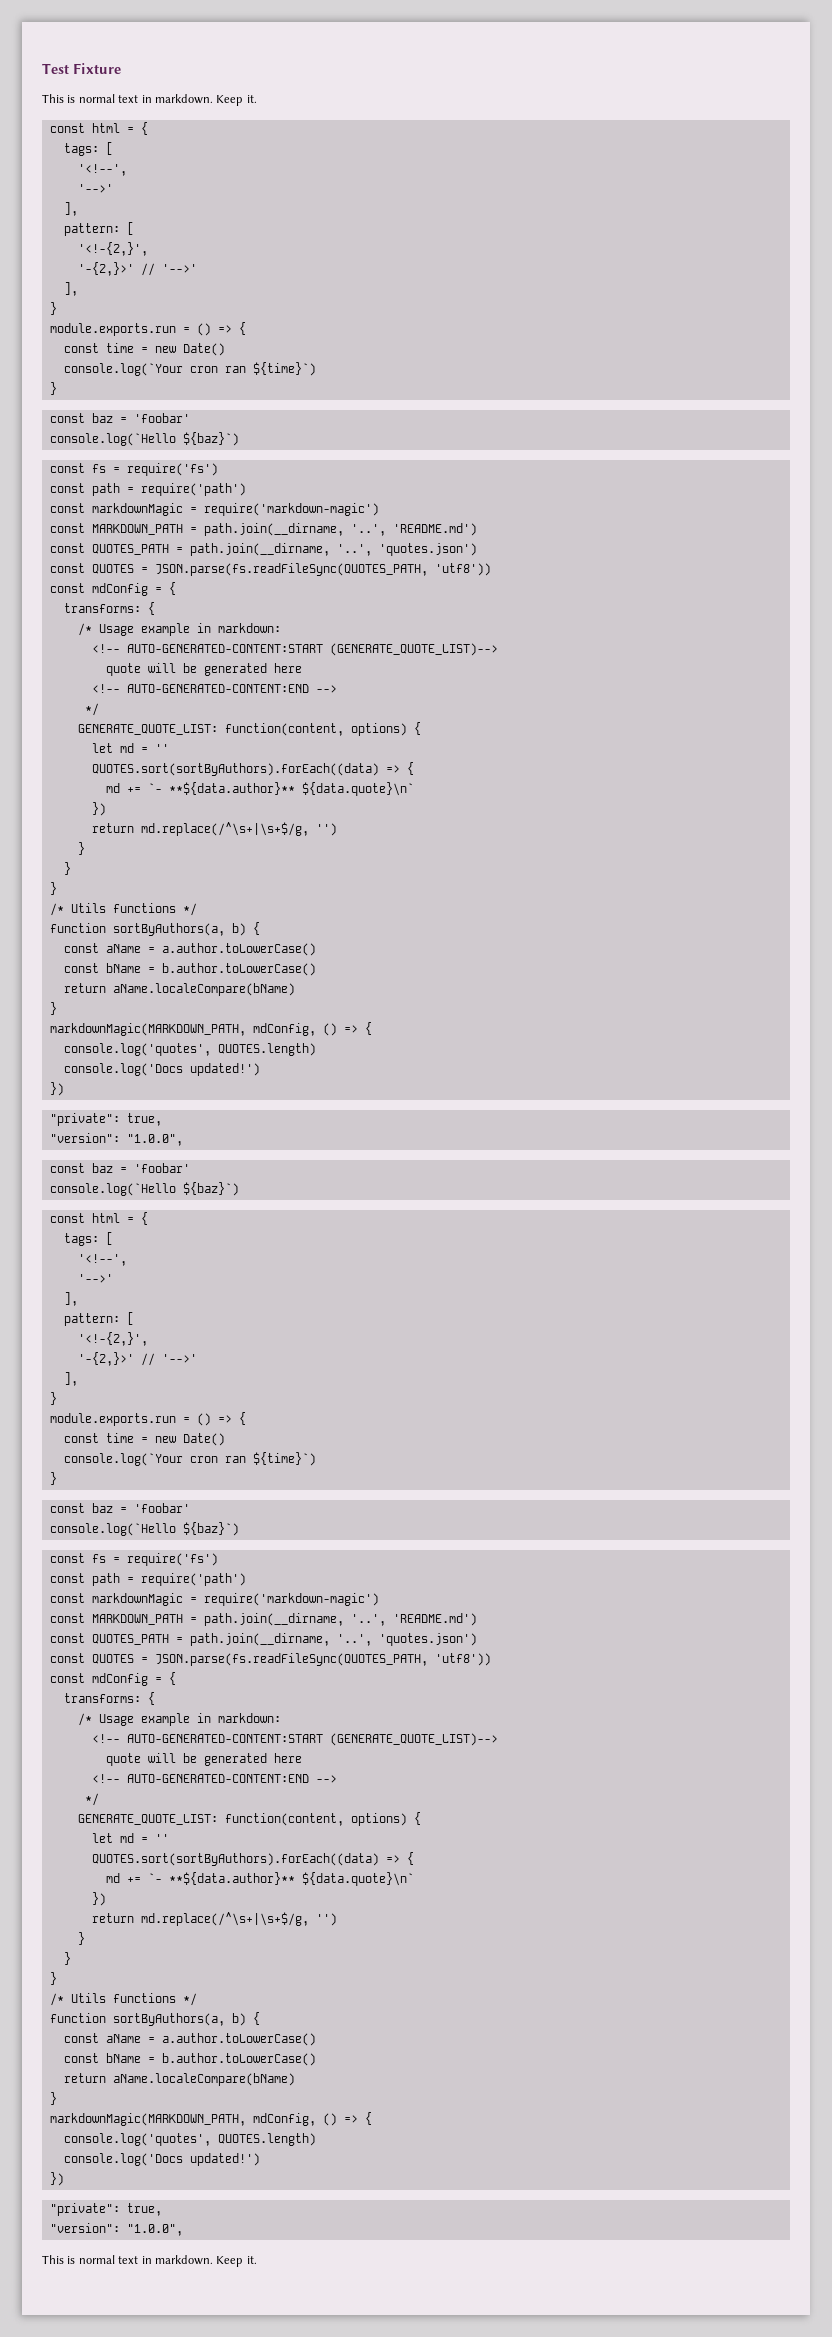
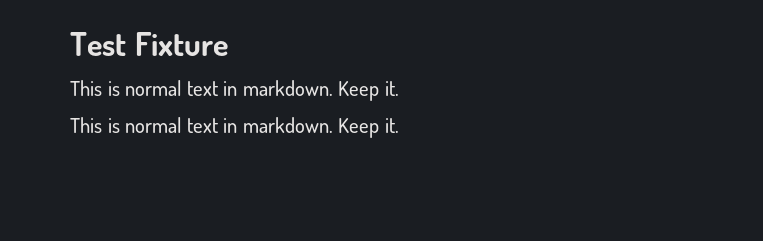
[49,122,148,135] [63,142,113,156] [77,164,127,176] [77,184,113,193] [63,202,78,216] [63,222,134,236] [77,242,148,256] [77,262,197,276] [63,282,78,296] [49,302,57,315] [49,322,246,336] [63,343,225,356] [63,362,316,376] [49,382,57,395] [49,413,190,423] [49,432,239,446] [49,463,218,476] [49,483,246,496] [49,503,379,516] [49,523,477,536] [49,543,477,556] [49,563,491,576] [49,582,176,596] [63,602,155,615] [77,623,281,636] [91,643,498,656] [105,663,302,676] [91,684,337,693] [84,703,99,716] [77,722,421,736] [91,743,169,753] [91,762,414,776] [105,782,414,796] [91,802,106,816] [91,822,337,836] [77,842,85,855] [63,862,71,875] [49,882,57,895] [49,903,197,916] [49,922,260,936] [63,943,316,956] [63,963,316,976] [63,983,295,996] [49,1002,57,1015] [49,1022,372,1036] [63,1043,316,1056] [63,1063,260,1076] [49,1082,64,1096] [49,1113,162,1126] [49,1133,183,1146] [49,1163,190,1173] [49,1182,239,1196] [49,1212,148,1225] [63,1232,113,1246] [77,1254,127,1266] [77,1274,113,1283] [63,1292,78,1306] [63,1312,134,1326] [77,1332,148,1346] [77,1352,197,1366] [63,1372,78,1386] [49,1392,57,1405] [49,1412,246,1426] [63,1433,225,1446] [63,1452,316,1466] [49,1472,57,1485] [49,1503,190,1513] [49,1522,239,1536] [49,1553,218,1566] [49,1573,246,1586] [49,1593,379,1606] [49,1613,477,1626] [49,1633,477,1646] [49,1653,491,1666] [49,1672,176,1686] [63,1692,155,1705] [77,1713,281,1726] [91,1733,498,1746] [105,1753,302,1766] [91,1774,337,1783] [84,1793,99,1806] [77,1812,421,1826] [91,1833,169,1843] [91,1852,414,1866] [105,1872,414,1886] [91,1892,106,1906] [91,1912,337,1926] [77,1932,85,1945] [63,1952,71,1965] [49,1972,57,1985] [49,1993,197,2006] [49,2012,260,2026] [63,2033,316,2046] [63,2053,316,2066] [63,2073,295,2086] [49,2092,57,2105] [49,2112,372,2126] [63,2133,316,2146] [63,2153,260,2166] [49,2172,64,2186] [49,2203,162,2216] [49,2223,183,2236] // const html = { // tags: [ // '<!--', // '-->' // ], // pattern: [ // '<!-{2,}', // '-{2,}>' // '-->' // ], // } // module.exports.run = () => { // const time = new Date() // console.log(`Your cron ran ${time}`) // } // const baz = 'foobar' // console.log(`Hello ${baz}`) // const fs = require('fs') // const path = require('path') // const markdownMagic = require('markdown-magic') // const MARKDOWN_PATH = path.join(__dirname, '..', 'README.md') // const QUOTES_PATH = path.join(__dirname, '..', 'quotes.json') // const QUOTES = JSON.parse(fs.readFileSync(QUOTES_PATH, 'utf8')) // const mdConfig = { // transforms: { // /* Usage example in markdown: // <!-- AUTO-GENERATED-CONTENT:START (GENERATE_QUOTE_LIST)--> // quote will be generated here // <!-- AUTO-GENERATED-CONTENT:END --> // */ // GENERATE_QUOTE_LIST: function(content, options) { // let md = '' // QUOTES.sort(sortByAuthors).forEach((data) => { // md += `- **${data.author}** ${data.quote}\n` // }) // return md.replace(/^\s+|\s+$/g, '') // } // } // } // /* Utils functions */ // function sortByAuthors(a, b) { // const aName = a.author.toLowerCase() // const bName = b.author.toLowerCase() // return aName.localeCompare(bName) // } // markdownMagic(MARKDOWN_PATH, mdConfig, () => { // console.log('quotes', QUOTES.length) // console.log('Docs updated!') // }) // "private": true, // "version": "1.0.0", // const baz = 'foobar' // console.log(`Hello ${baz}`) // const html = { // tags: [ // '<!--', // '-->' // ], // pattern: [ // '<!-{2,}', // '-{2,}>' // '-->' // ], // } // module.exports.run = () => { // const time = new Date() // console.log(`Your cron ran ${time}`) // } // const baz = 'foobar' // console.log(`Hello ${baz}`) // const fs = require('fs') // const path = require('path') // const markdownMagic = require('markdown-magic') // const MARKDOWN_PATH = path.join(__dirname, '..', 'README.md') // const QUOTES_PATH = path.join(__dirname, '..', 'quotes.json') // const QUOTES = JSON.parse(fs.readFileSync(QUOTES_PATH, 'utf8')) // const mdConfig = { // transforms: { // /* Usage example in markdown: // <!-- AUTO-GENERATED-CONTENT:START (GENERATE_QUOTE_LIST)--> // quote will be generated here // <!-- AUTO-GENERATED-CONTENT:END --> // */ // GENERATE_QUOTE_LIST: function(content, options) { // let md = '' // QUOTES.sort(sortByAuthors).forEach((data) => { // md += `- **${data.author}** ${data.quote}\n` // }) // return md.replace(/^\s+|\s+$/g, '') // } // } // } // /* Utils functions */ // function sortByAuthors(a, b) { // const aName = a.author.toLowerCase() // const bName = b.author.toLowerCase() // return aName.localeCompare(bName) // } // markdownMagic(MARKDOWN_PATH, mdConfig, () => { // console.log('quotes', QUOTES.length) // console.log('Docs updated!') // }) // "private": true, // "version": "1.0.0", -> (399, 88) none

